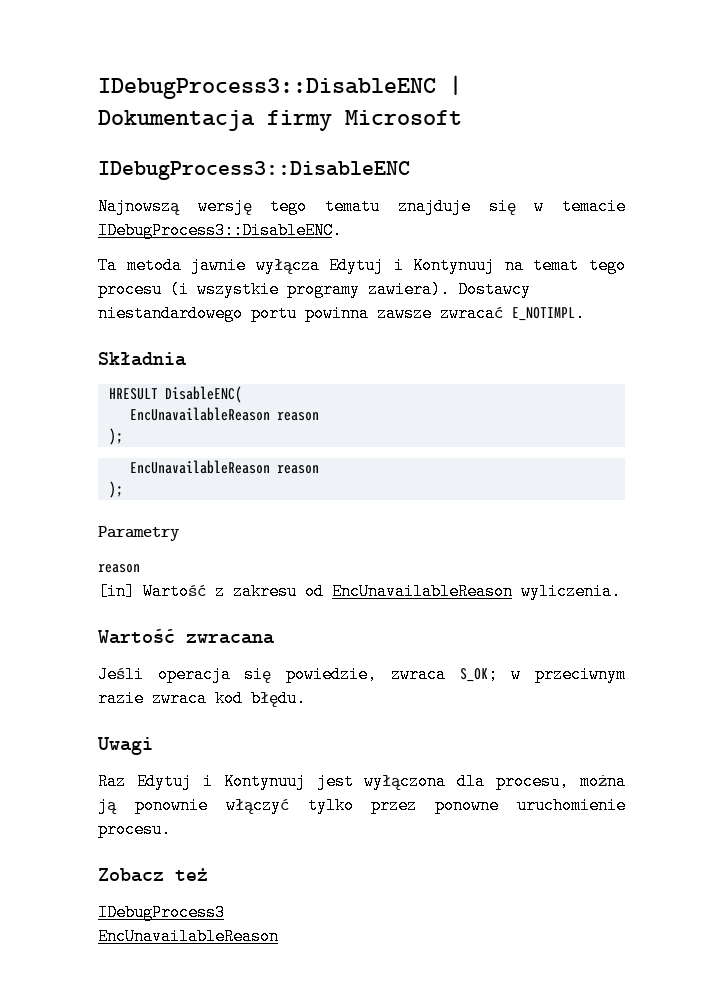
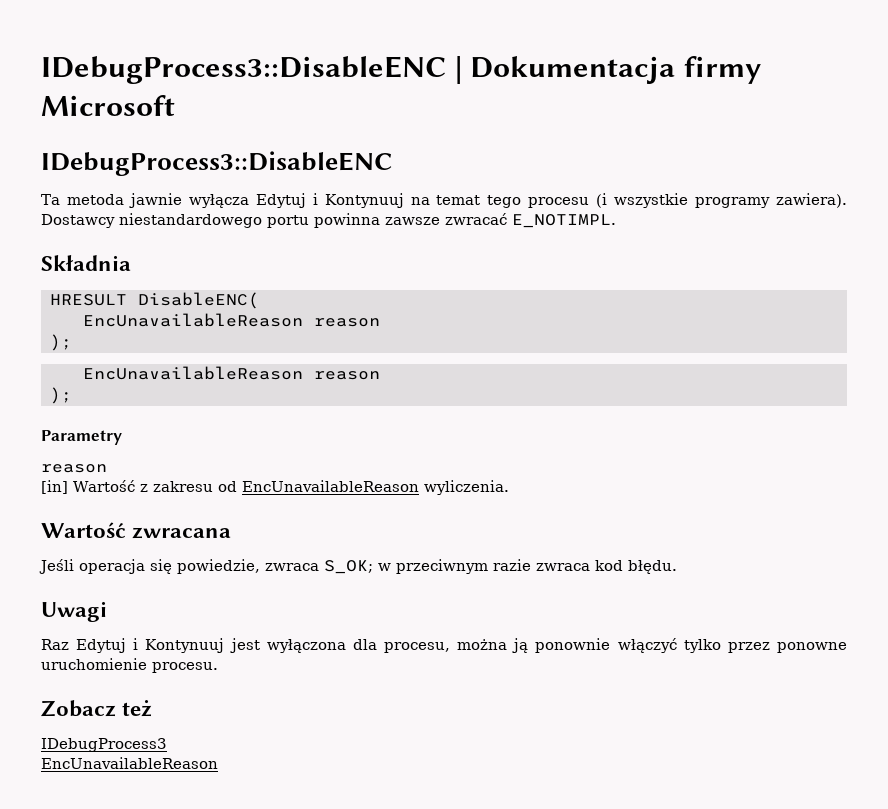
[98,198,626,215] [98,222,342,239] // Najnowszą wersję tego tematu znajduje się w temacie IDebugProcess3::DisableENC. -> (393, 163) none

